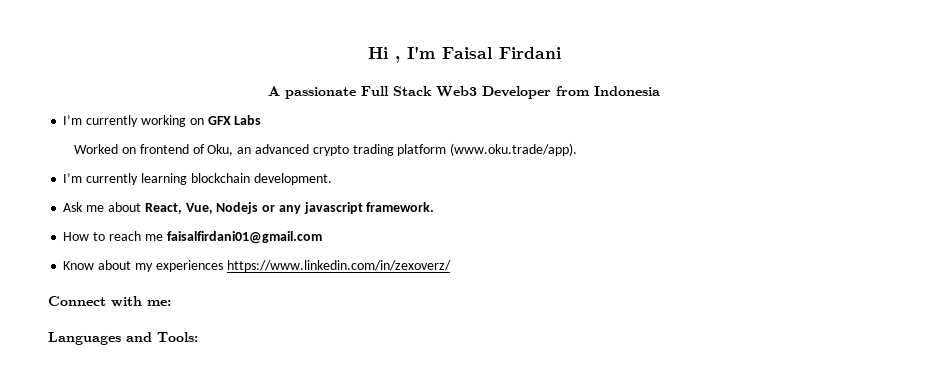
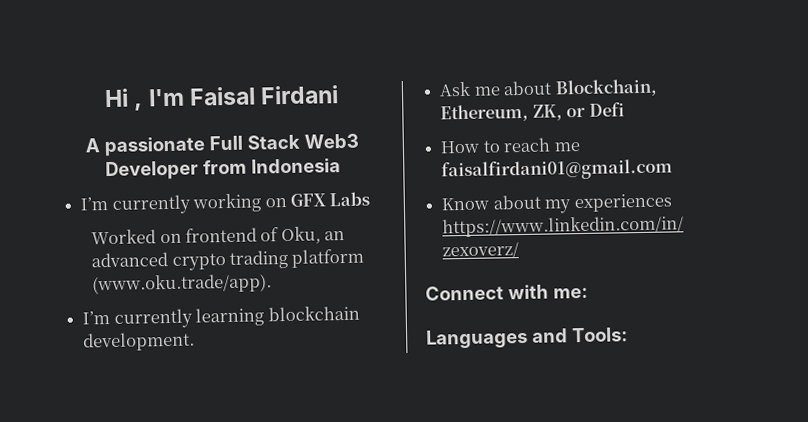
[144,202,435,214] React, Vue, Nodejs or any javascript framework. -> [554,78,658,98] [440,102,625,123] Blockchain, Ethereum, ZK, or Defi

